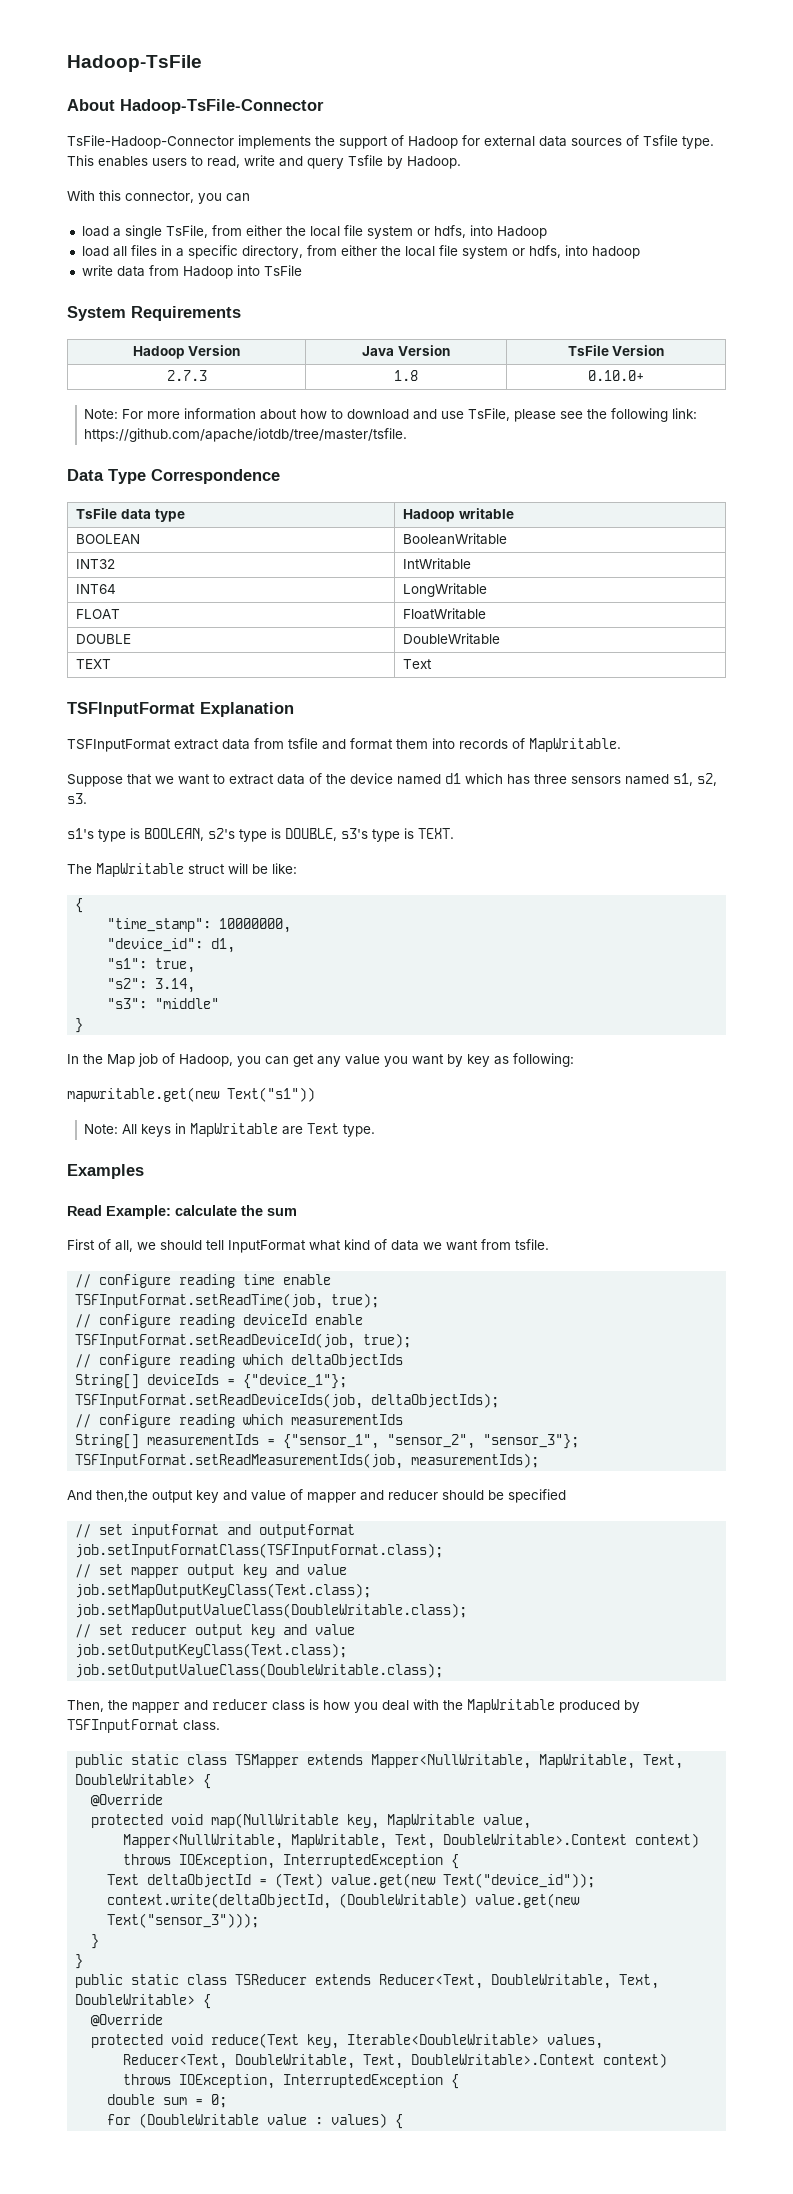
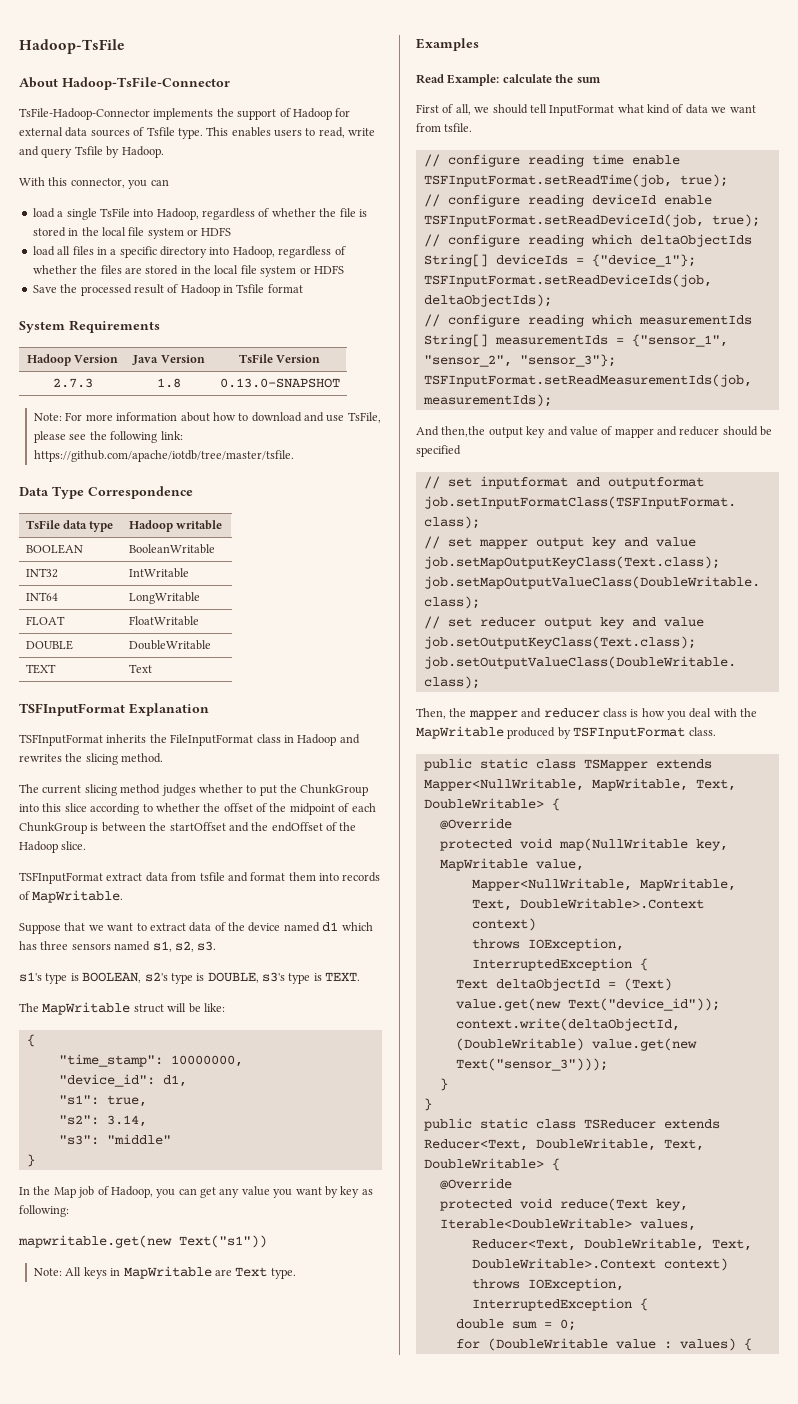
[165,225,547,239] TsFile, from either the local file system or hdfs, into Hadoop -> [99,208,367,220] [32,227,232,239] TsFile into Hadoop, regardless of whether the file is stored in the local file system or HDFS
[241,245,640,259] [81,265,302,279] directory, from either the local file system or hdfs, into hadoop // write data from Hadoop into TsFile -> [160,246,346,258] [32,265,344,277] [32,284,303,296] directory into Hadoop, regardless of whether the files are stored in the local file system or HDFS // Save the processed result of Hadoop in Tsfile format
[588,370,644,381] 0.10.0+ -> [219,378,340,388] 0.13.0-SNAPSHOT
(294, 709) none -> [19,734,360,746] [19,753,164,765] [19,784,369,796] [19,803,376,815] [19,822,357,834] [19,841,87,853] // TSFInputFormat inherits the FileInputFormat class in Hadoop and rewrites the slicing method. // The current slicing method judges whether to put the ChunkGroup into this slice according to whether the offset of the midpoint of each ChunkGroup is between the startOffset and the endOffset of the Hadoop slice.

